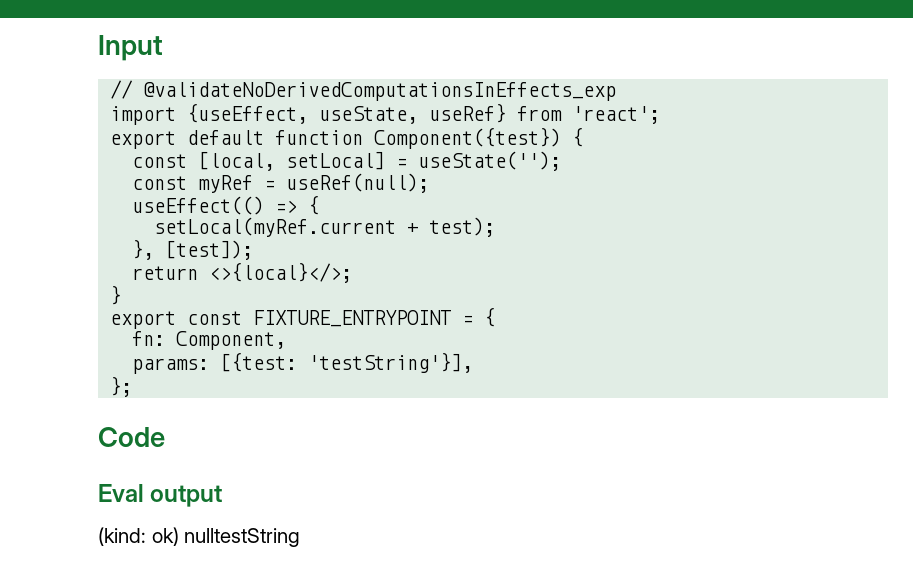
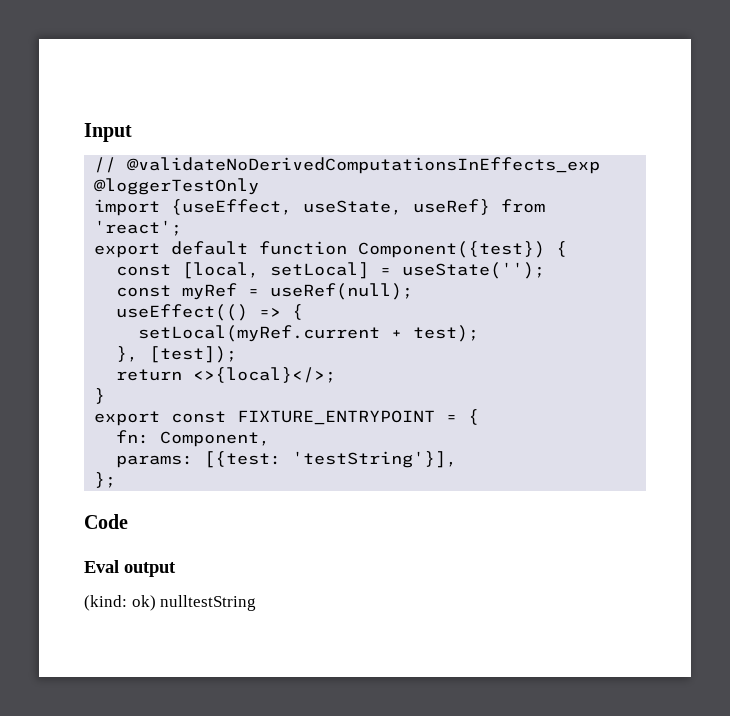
(617, 91) none -> [94,178,260,195] @loggerTestOnly

